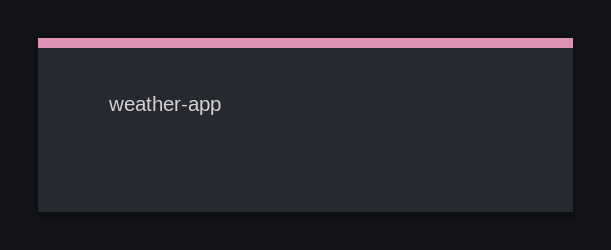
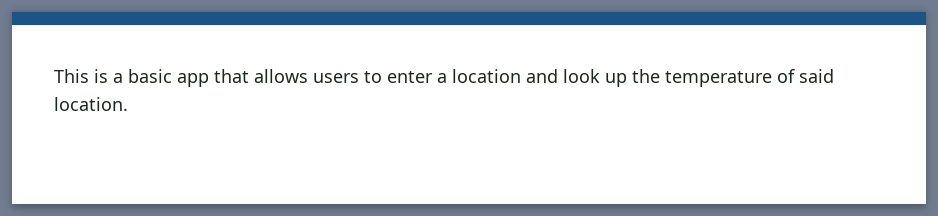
[108,96,221,115] weather-app -> [54,69,834,87] [54,97,128,111] This is a basic app that allows users to enter a location and look up the temperature of said location.

